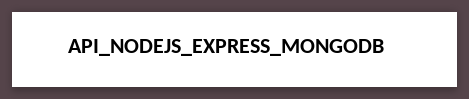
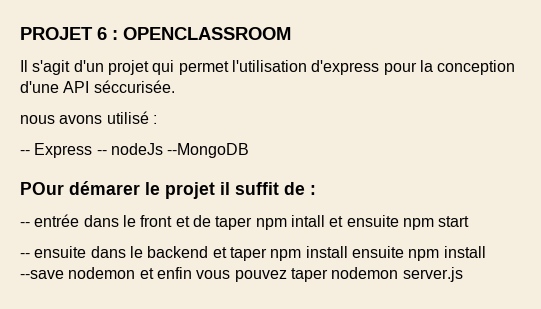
[68,39,384,56] API_NODEJS_EXPRESS_MONGODB -> [20,27,291,40] [20,60,516,75] [20,80,175,93] [20,111,157,124] [20,143,250,158] [20,181,316,199] [20,214,470,230] [20,246,486,261] [20,267,463,282] PROJET 6 : OPENCLASSROOM // Il s'agit d'un projet qui permet l'utilisation d'express pour la conception d'une API séccurisée. // nous avons utilisé : // -- Express -- nodeJs --MongoDB // POur démarer le projet il suffit de : // -- entrée dans le front et de taper npm intall et ensuite npm start // -- ensuite dans le backend et taper npm install ensuite npm install --save nodemon et enfin vous pouvez taper nodemon server.js

